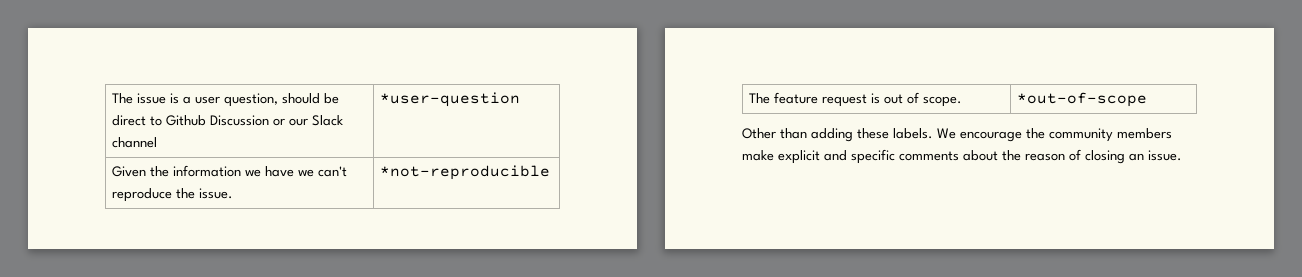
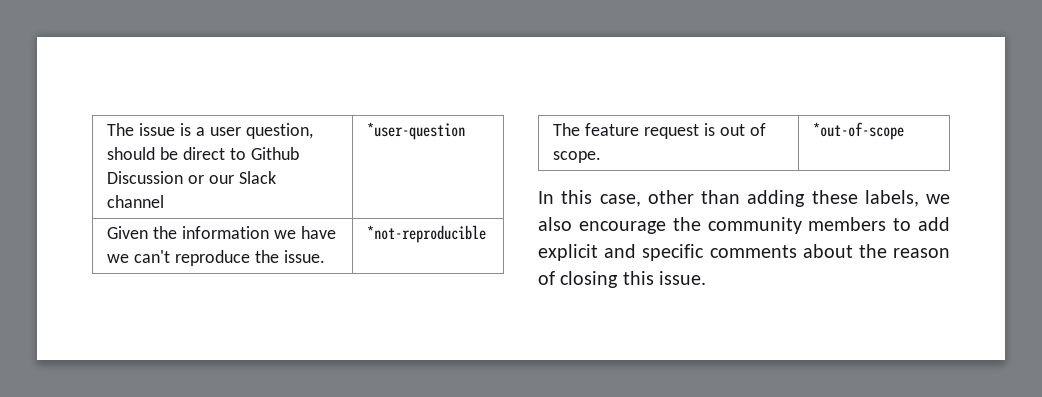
[742,128,956,142] Other than adding these labels. We -> [538,190,950,207] [538,217,572,231] In this case, other than adding these labels, we also
[742,150,774,161] make -> [893,217,950,231] to add
[1129,153,1144,161] an -> [622,271,654,285] this

